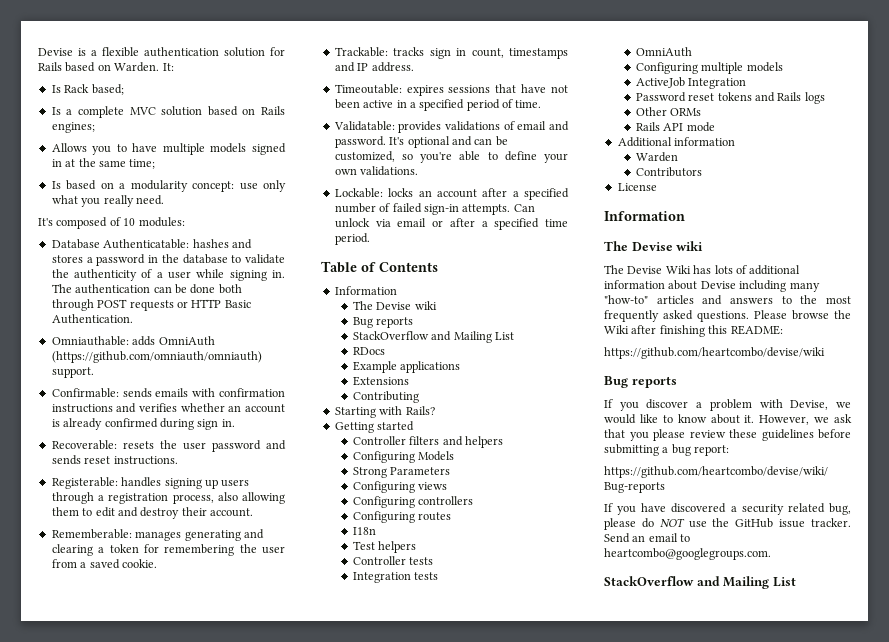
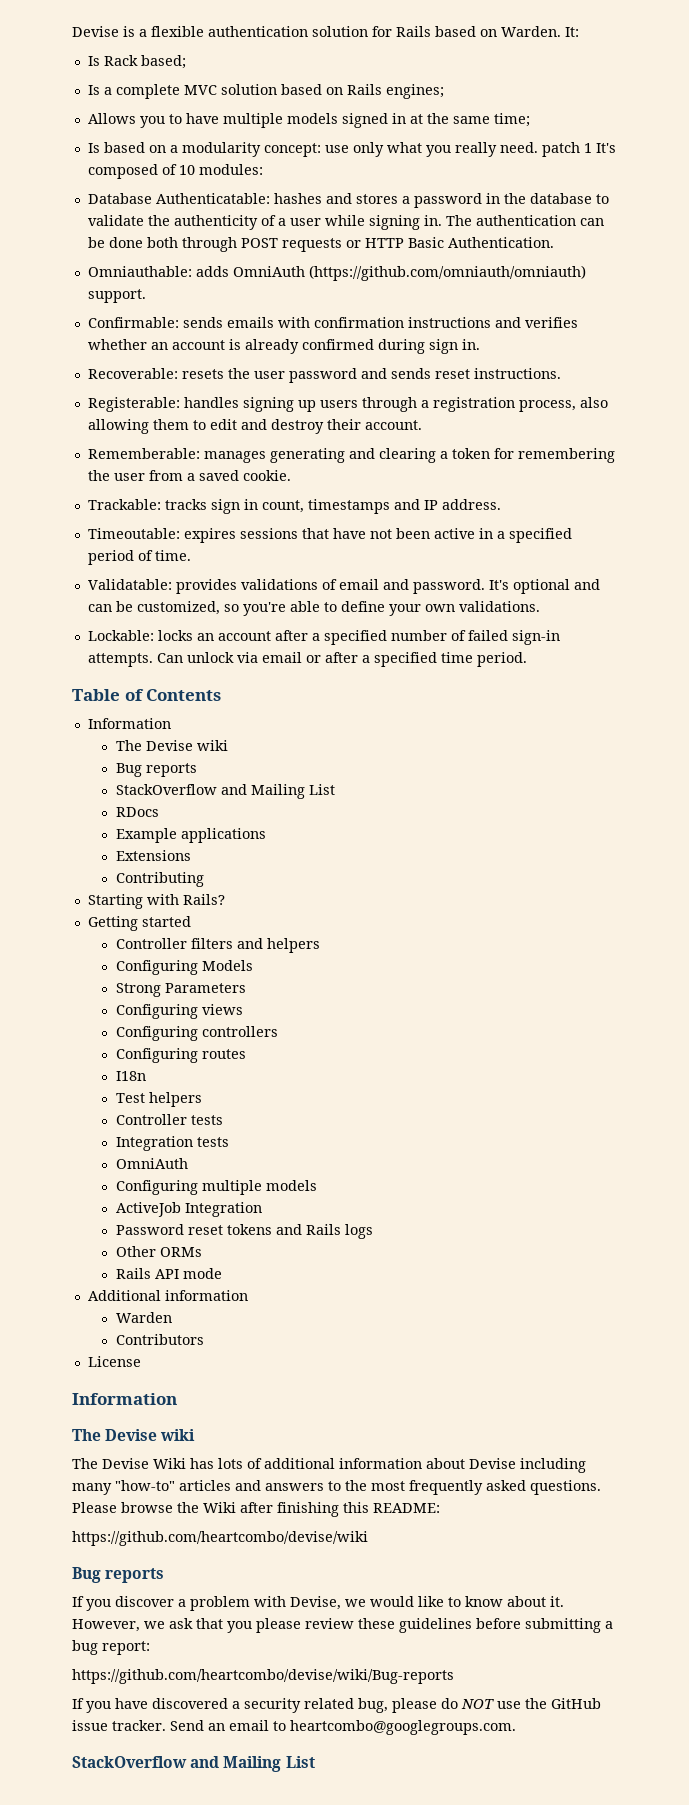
(164, 200) // -> [541,142,592,157] patch 1

